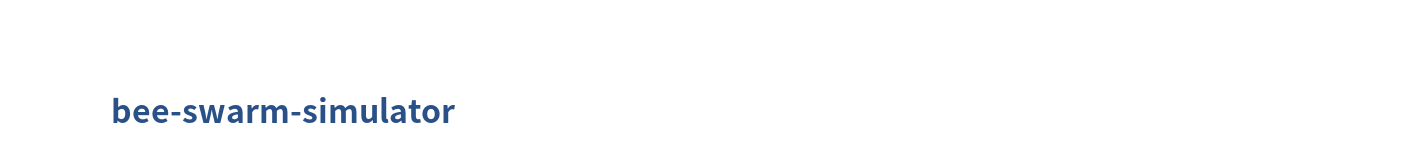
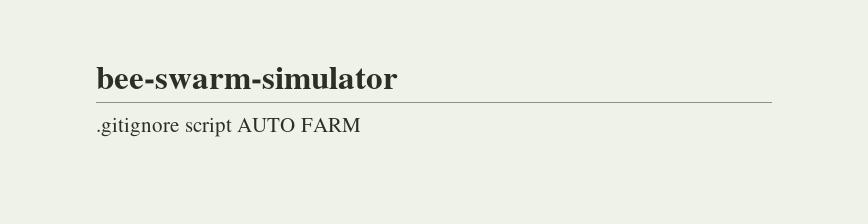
(455, 110) none -> [96,117,362,137] // .gitignore script AUTO FARM

